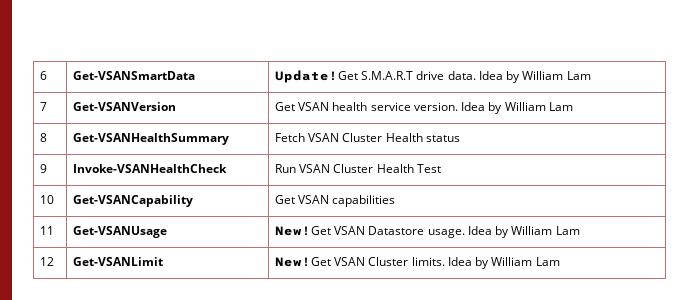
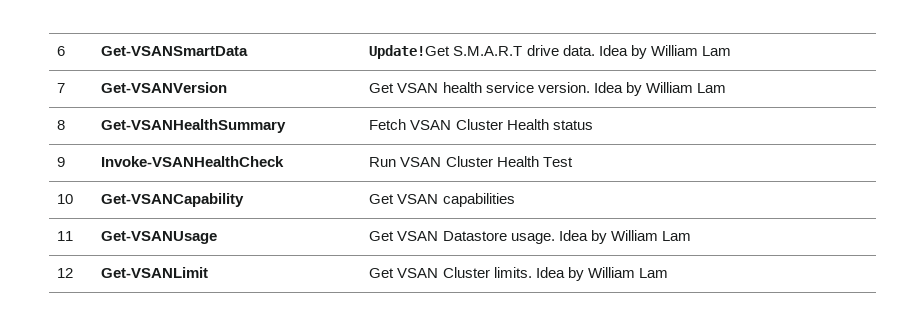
[274,226,331,236] New!Get -> [369,231,395,241] Get
[274,257,331,267] New!Get -> [369,268,395,278] Get

